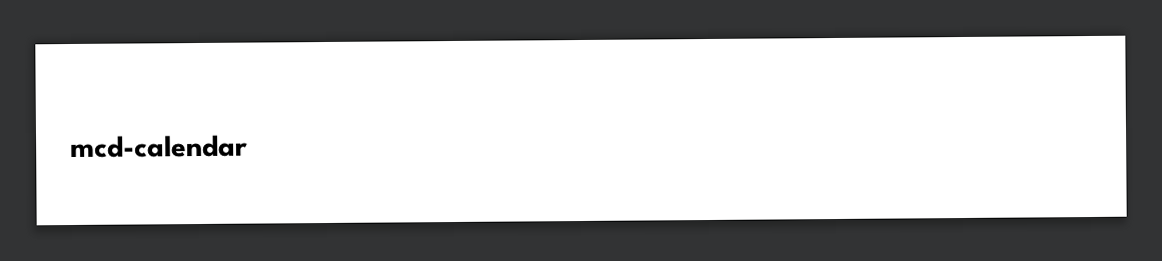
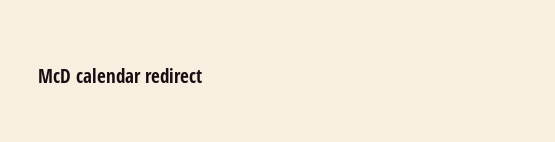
[70,134,248,159] mcd-calendar -> [38,68,202,83] McD calendar redirect

